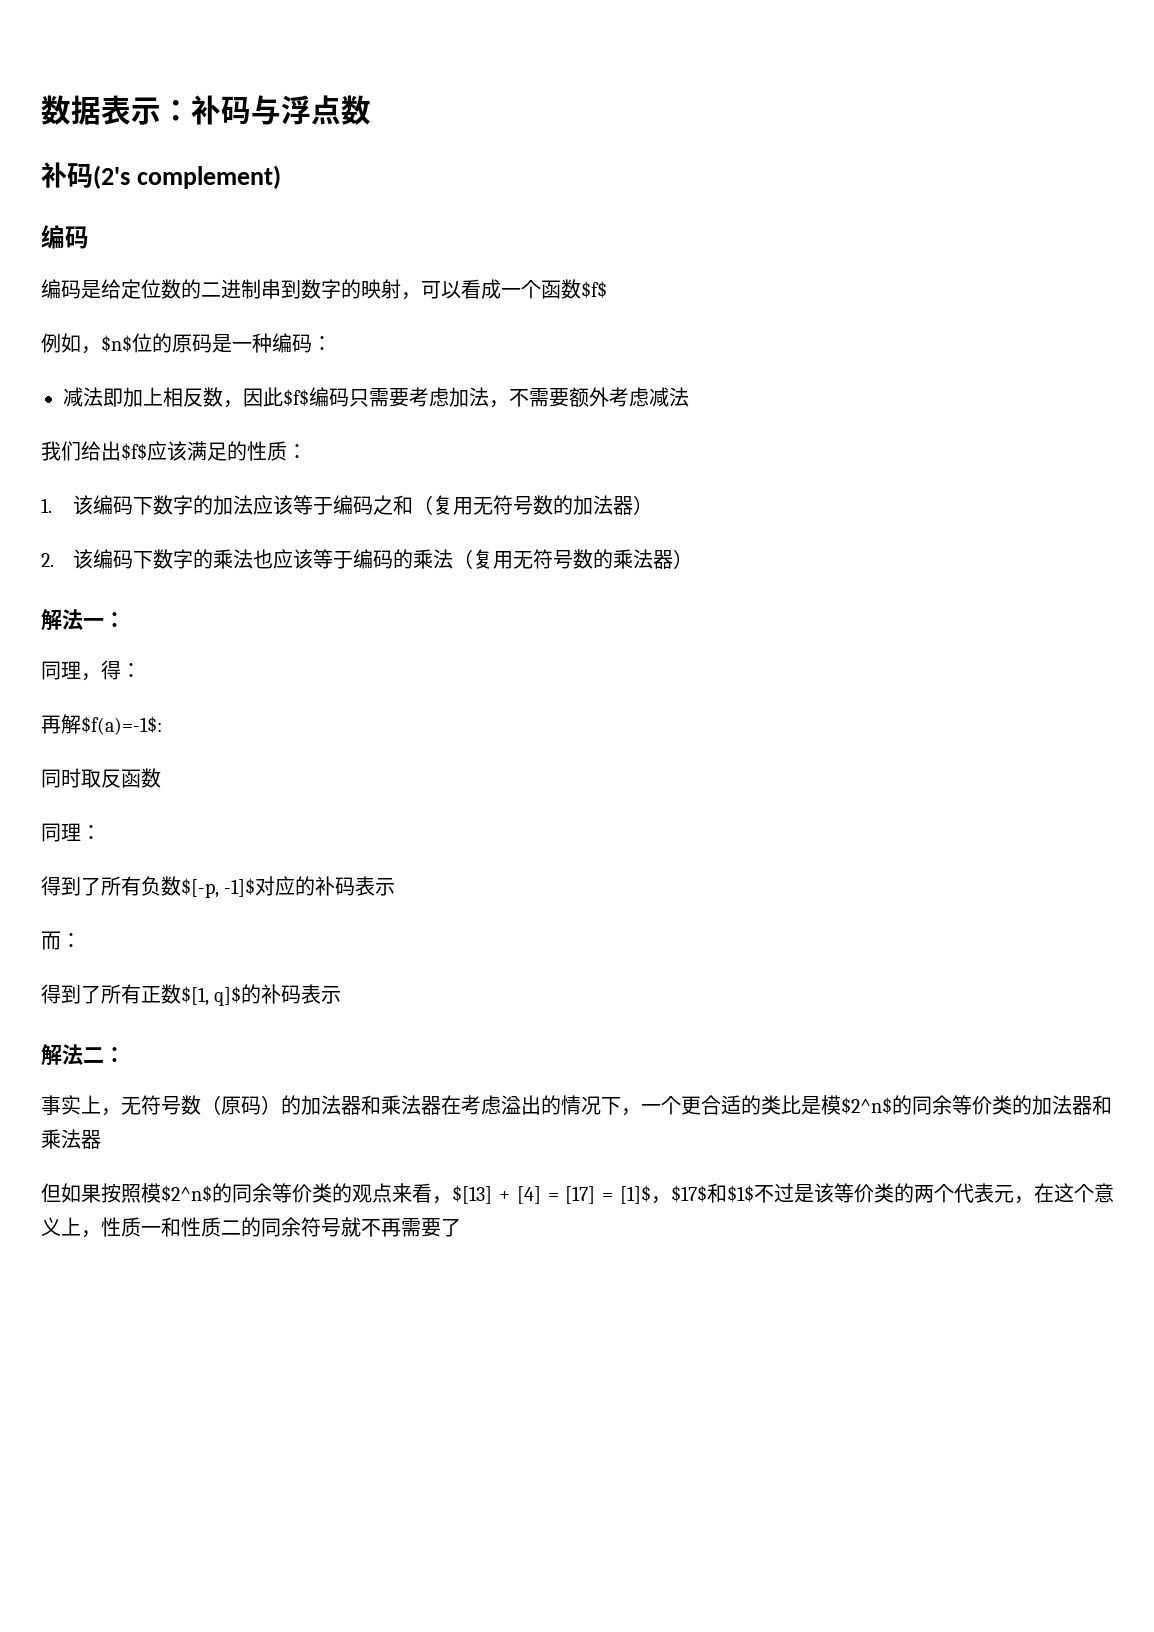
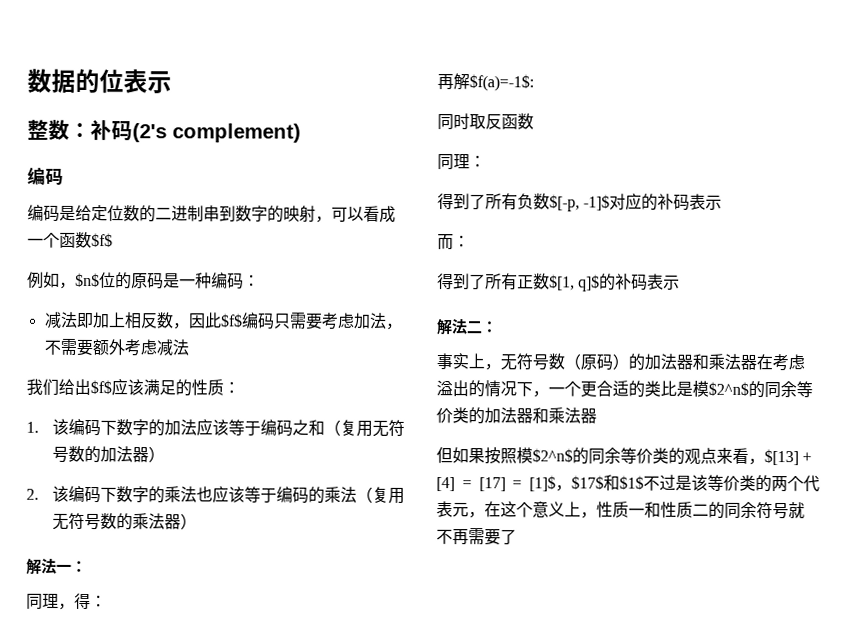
[101,95,371,125] 表示：补码与浮点数 // -> [75,68,172,94] [27,119,91,140] 的位表示 // 整数：

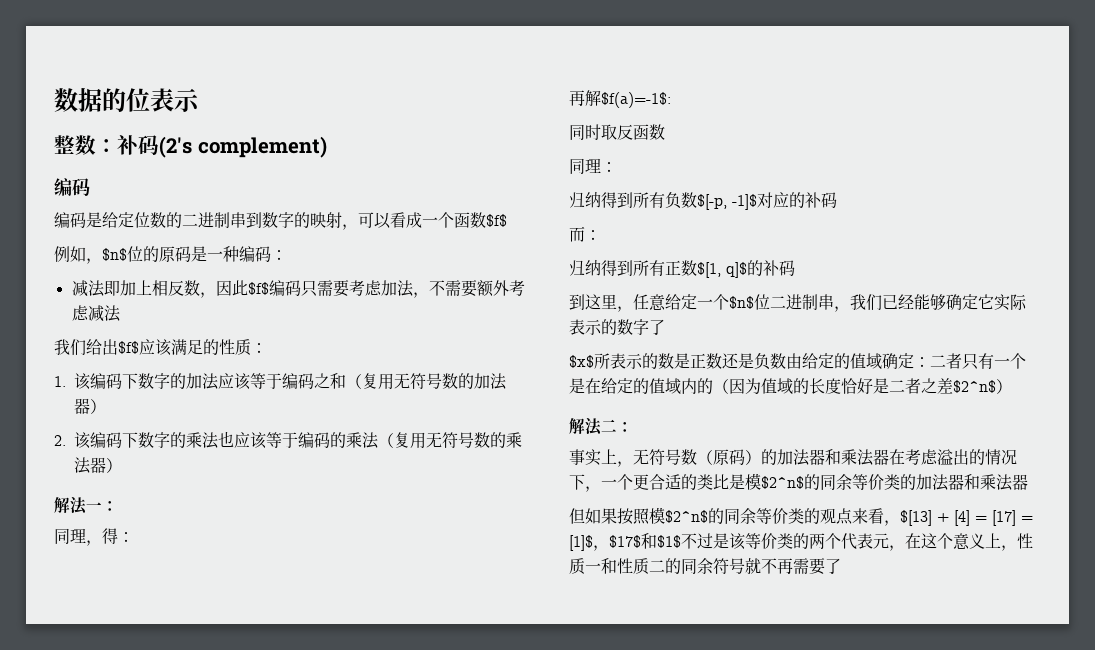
[437,193,486,210] 得到了 -> [569,191,633,208] 归纳得到
[689,193,723,210] 表示 -> (837, 200) none
[437,273,486,290] 得到了 -> [569,259,633,276] 归纳得到
[647,273,681,290] 表示 -> [569,294,1027,312] [569,319,665,335] [569,353,1026,370] [569,378,1012,394] // 到这里，任意给定一个$n$位二进制串，我们已经能够确定它实际表示的数字了 // $x$所表示的数是正数还是负数由给定的值域确定：二者只有一个是在给定的值域内的（因为值域的长度恰好是二者之差$2^n$）

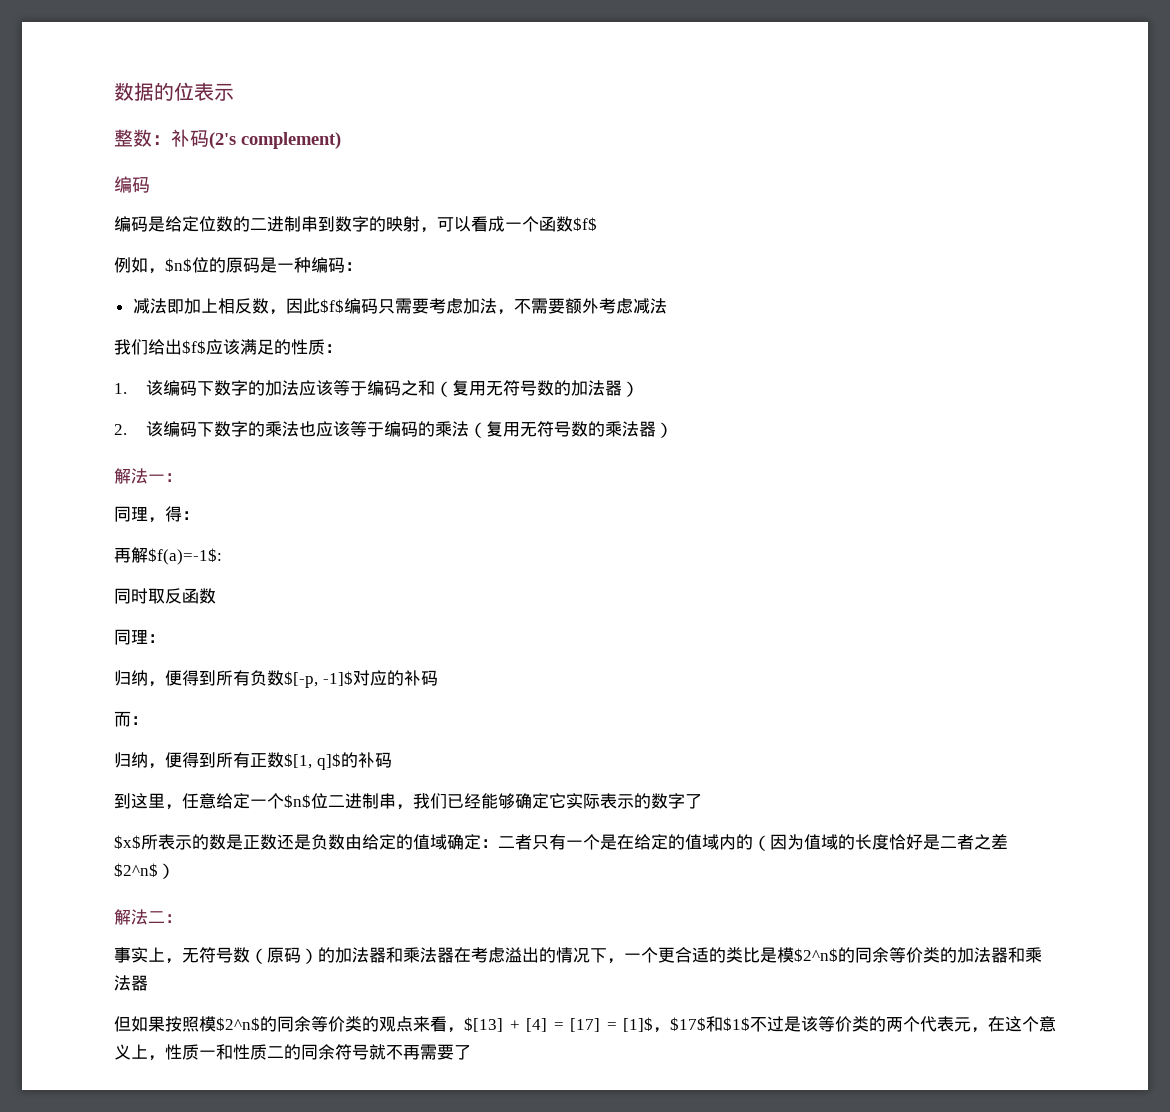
(601, 199) none -> [148,670,182,687] ，便
(601, 267) none -> [148,752,182,769] ，便

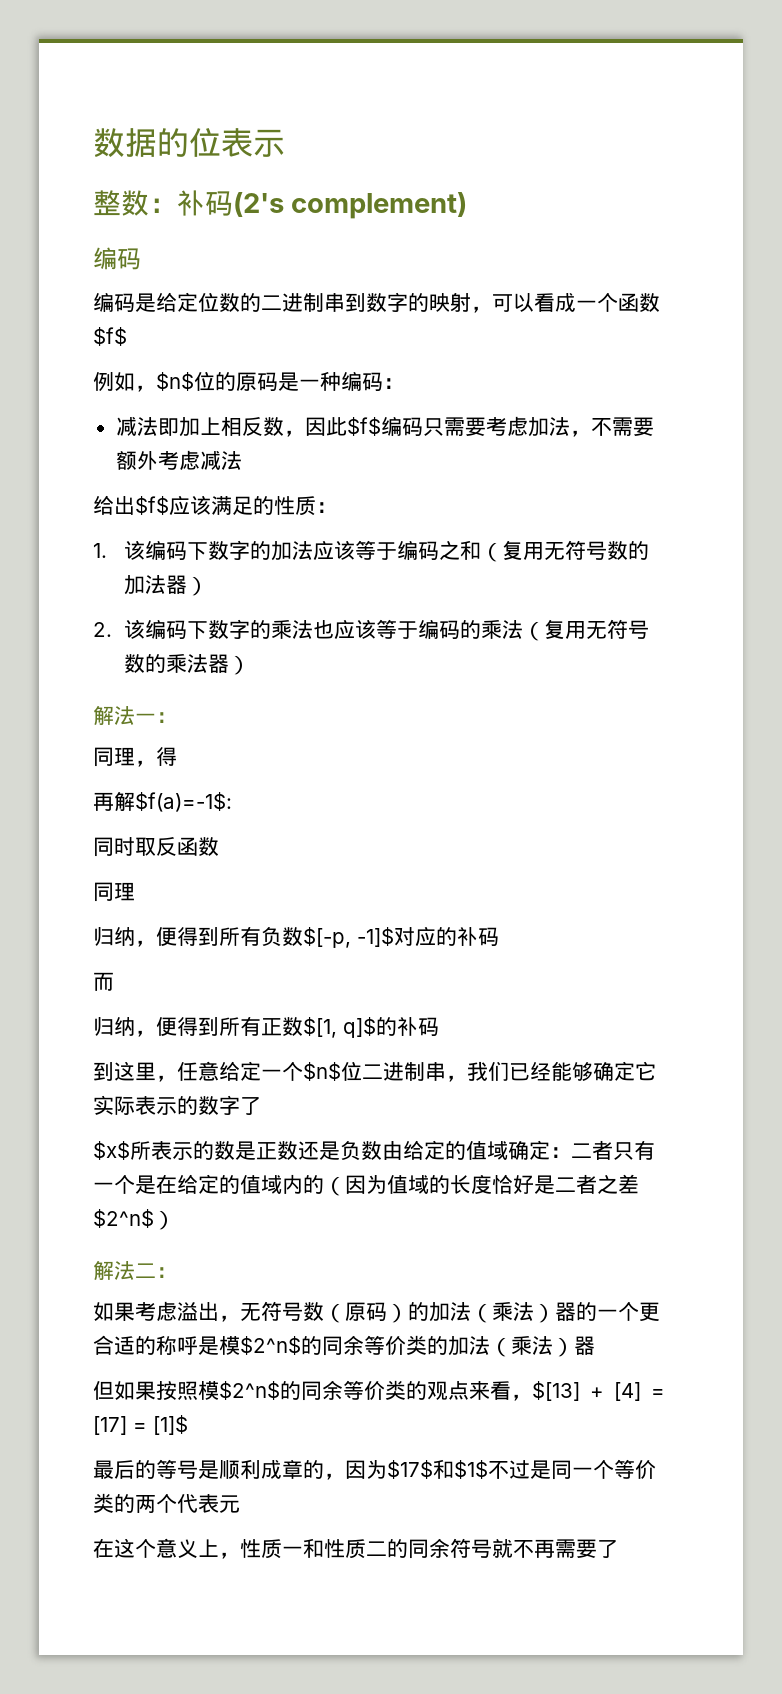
[114,339,148,355] 我们 -> (242, 460) none
[182,511,199,520] ： -> (177, 756) none
[148,634,165,643] ： -> (135, 891) none
[131,716,148,725] ： -> (114, 981) none
[114,947,165,963] 事实上 -> [93,1301,219,1321] 如果考虑溢出
[369,947,624,964] 器和乘法器在考虑溢出的情况下， -> [471,1302,597,1323] （乘法）器的
[726,947,760,963] 类比 -> [156,1335,198,1355] 称呼
[991,947,1042,963] [114,975,131,991] 器和乘法 -> [490,1336,574,1357] （乘法）
[653,1027,670,1033] ， -> [93,1459,387,1480] // 最后的等号是顺利成章的，因为
[801,1016,818,1032] 该 -> [551,1460,614,1480] 同一个
[971,1027,988,1033] ， -> (240, 1504) //

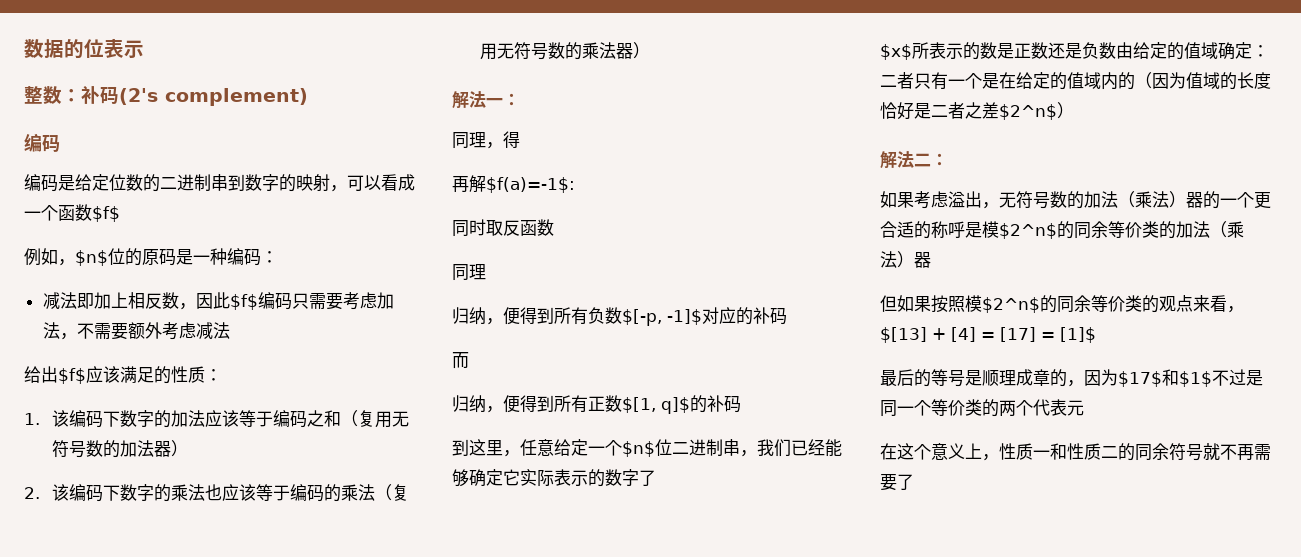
[324,1302,408,1323] （原码） -> (1067, 199) none
[240,1459,261,1479] 利 -> [999,370,1016,386] 理

